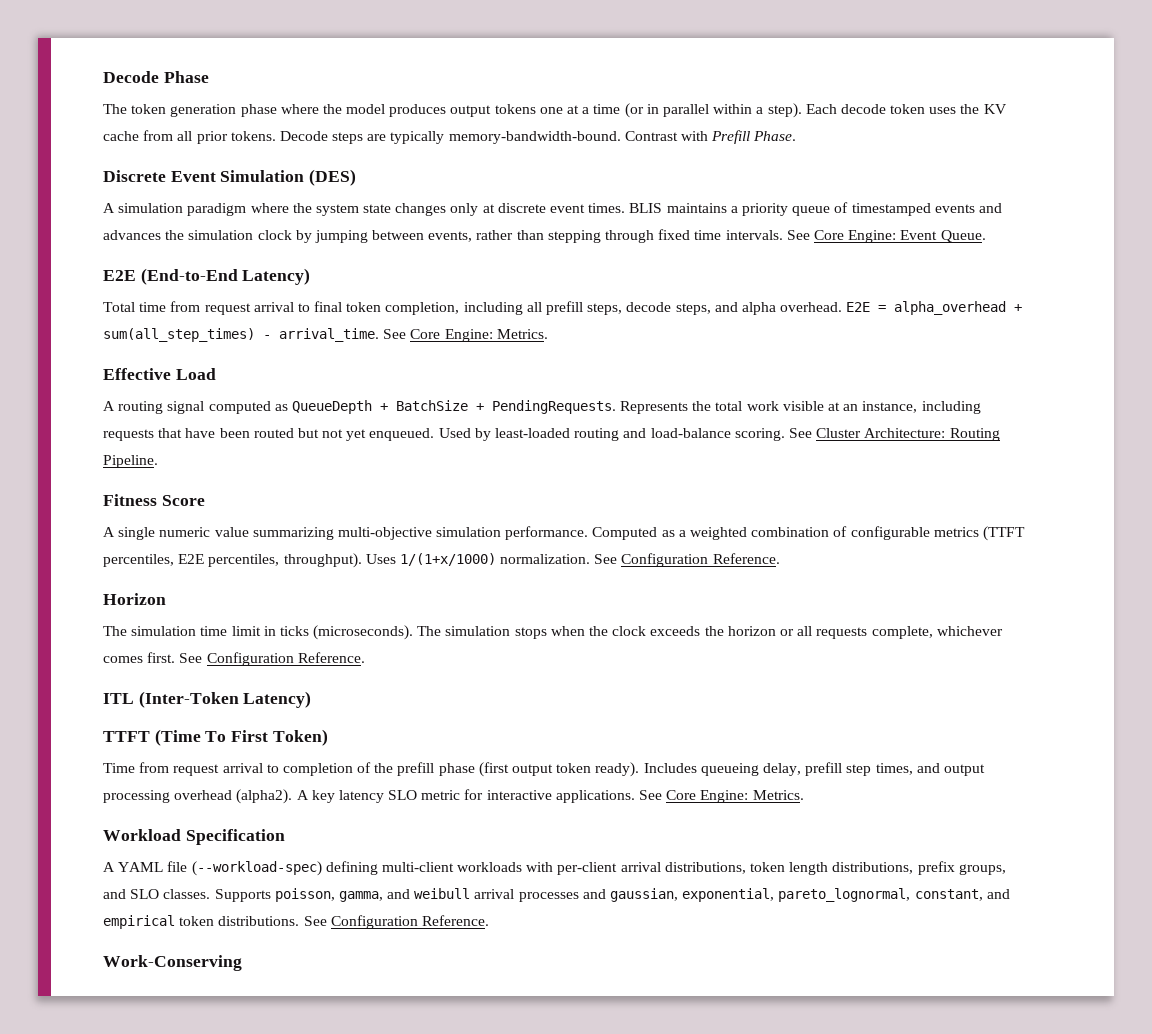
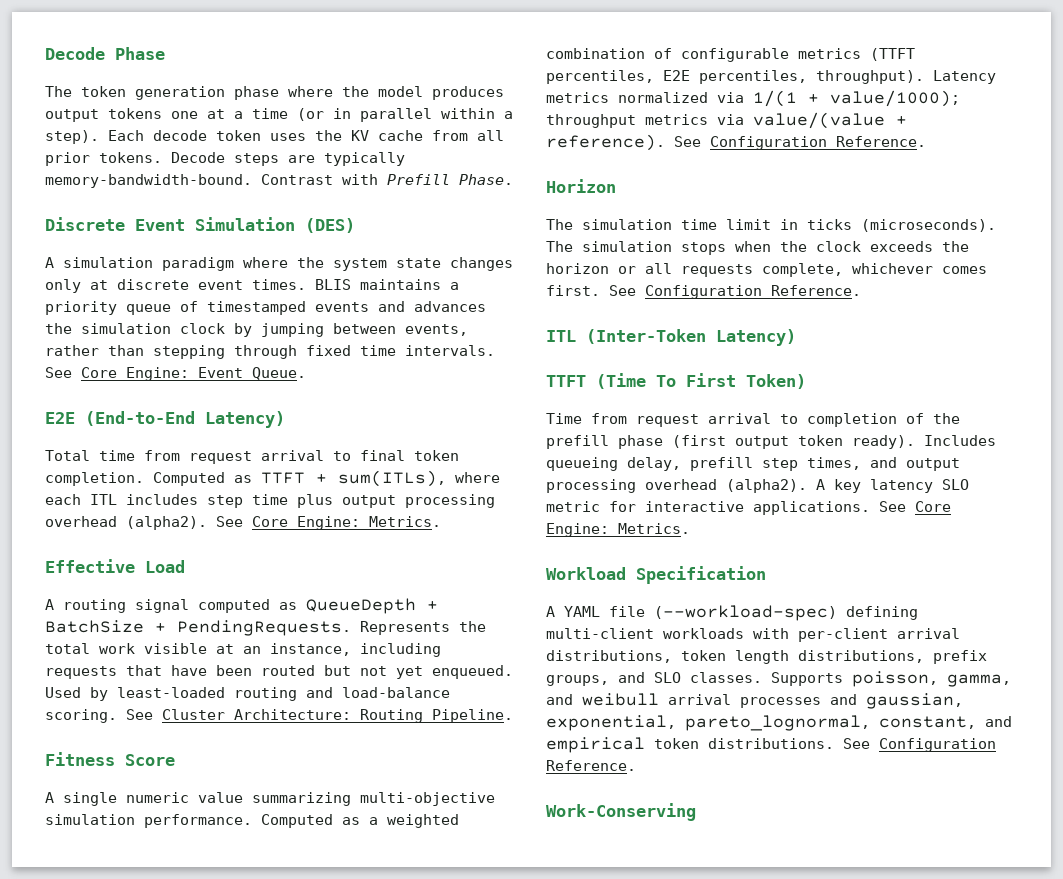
[385,301,1023,315] [103,328,379,342] completion, including all prefill steps, decode steps, and alpha overhead. E2E = alpha_overhead + sum(all_step_times) - arrival_time. -> [45,470,500,487] [45,494,495,508] [45,516,207,530] completion. Computed as TTFT + sum(ITLs), where each ITL includes step time plus output processing overhead (alpha2).
[365,553,591,566] Uses 1/(1+x/1000) normalization. -> [933,70,996,84] [546,90,960,107] [546,112,907,129] [546,134,665,151] Latency metrics normalized via 1/(1 + value/1000); throughput metrics via value/(value + reference).

